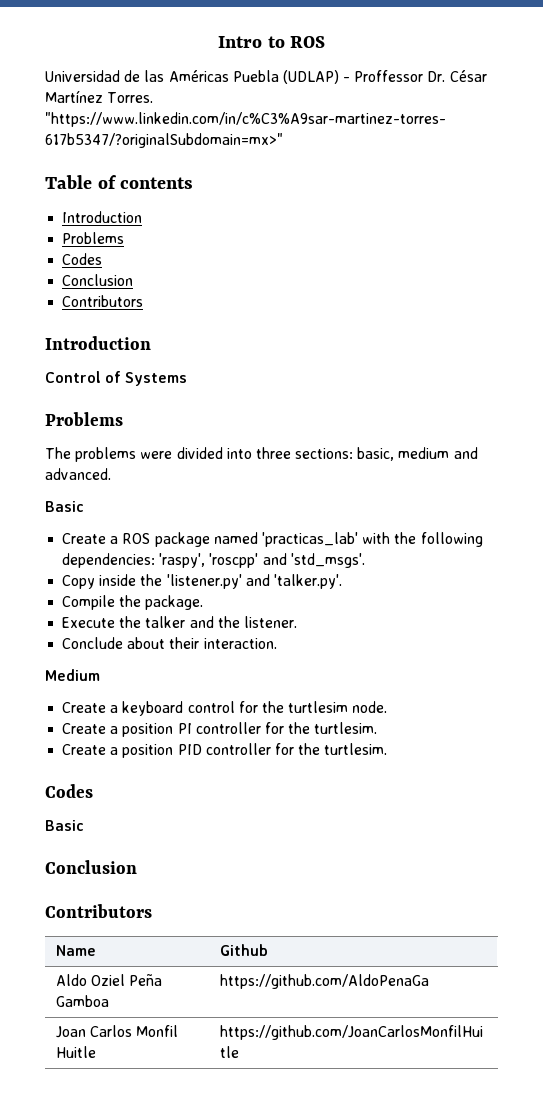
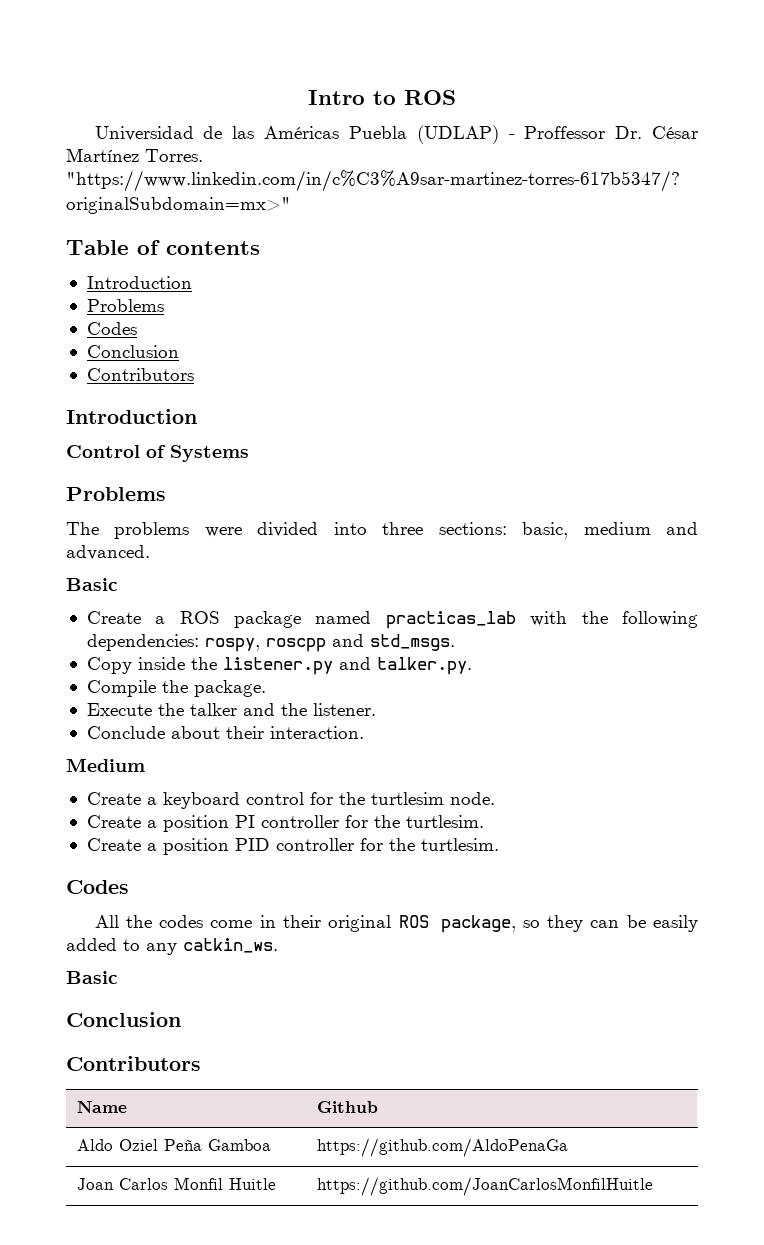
[261,532,358,547] 'practicas_lab' -> [385,611,516,629] practicas_lab
[159,553,365,568] 'raspy', 'roscpp' and 'std_msgs'. -> [204,634,455,652] rospy, roscpp and std_msgs.
[166,574,342,589] 'listener.py' and 'talker.py'. -> [222,657,472,675] listener.py and talker.py.
(93, 791) none -> [94,915,698,933] [66,938,278,955] // All the codes come in their original ROS package, so they can be easily added to any catkin_ws.

